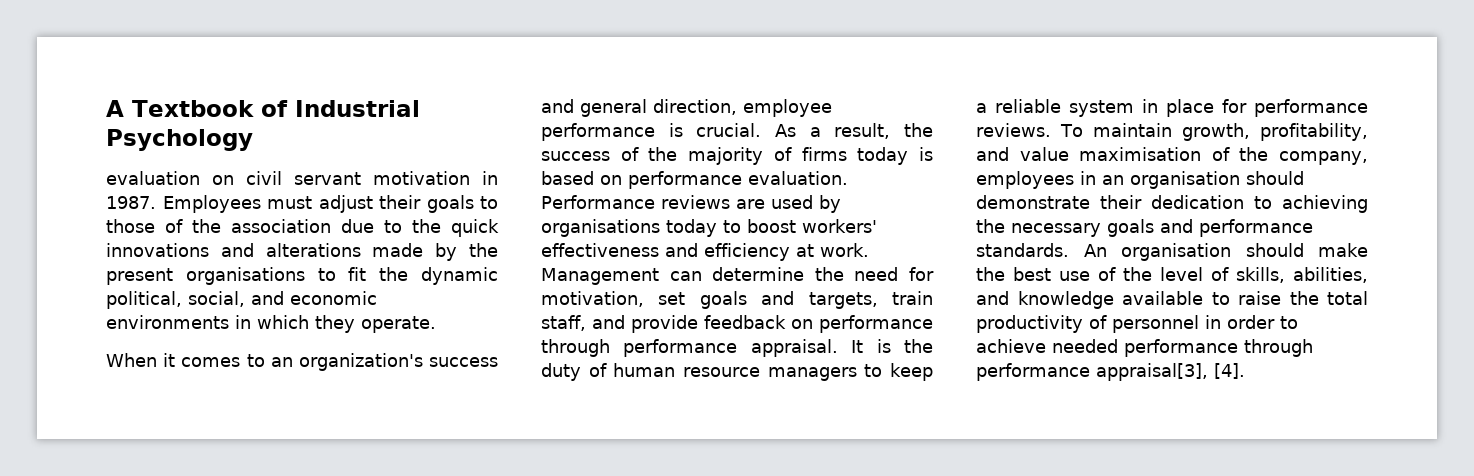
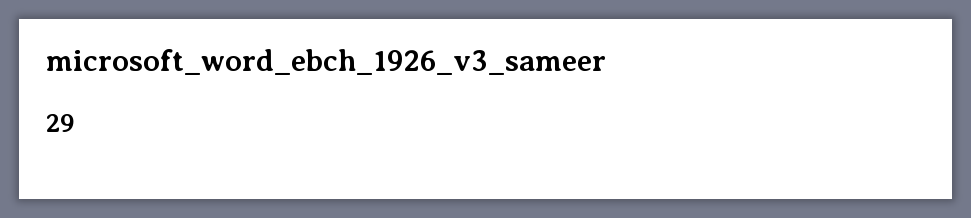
[106,100,420,117] [106,129,253,151] [106,171,498,185] [106,195,498,213] [106,219,499,237] [106,243,499,261] [106,267,499,285] [106,291,377,309] [106,315,436,333] [106,353,498,371] [541,99,832,117] [541,123,933,141] [541,147,933,165] [541,171,848,189] [541,195,841,213] [541,219,877,237] [541,243,869,261] [541,267,934,285] [541,291,933,309] [541,315,933,333] [541,339,933,357] [541,363,933,381] [976,99,1368,117] [976,123,1368,141] [976,147,1368,165] [976,171,1304,189] [976,195,1368,213] [976,219,1313,237] [976,243,1368,261] [976,267,1368,283] [976,291,1368,309] [976,315,1298,333] [976,339,1313,357] [976,363,1245,381] A Textbook of Industrial Psychology // evaluation on civil servant motivation in 1987. Employees must adjust their goals to those of the association due to the quick innovations and alterations made by the present organisations to fit the dynamic political, social, and economic environments in which they operate. // When it comes to an organization's success and general direction, employee performance is crucial. As a result, the success of the majority of firms today is based on performance evaluation. Performance reviews are used by organisations today to boost workers' effectiveness and efficiency at work. Management can determine the need for motivation, set goals and targets, train staff, and provide feedback on performance through performance appraisal. It is the duty of human resource managers to keep a reliable system in place for performance reviews. To maintain growth, profitability, and value maximisation of the company, employees in an organisation should demonstrate their dedication to achieving the necessary goals and performance standards. An organisation should make the best use of the level of skills, abilities, and knowledge available to raise the total productivity of personnel in order to achieve needed performance through performance appraisal[3], [4]. -> [46,49,606,75] [46,114,75,132] microsoft_word_ebch_1926_v3_sameer // 29

